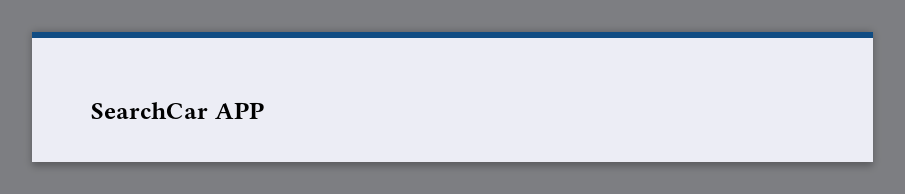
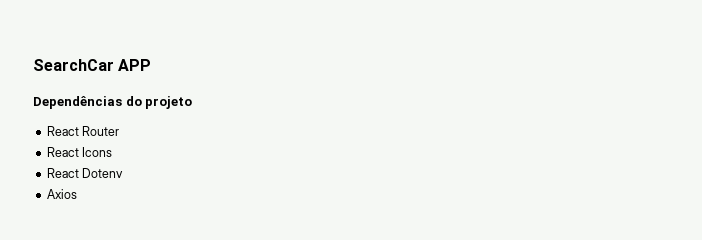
(264, 110) none -> [33,96,193,109] [46,126,120,136] [46,147,113,157] [46,168,124,178] [46,189,77,199] // Dependências do projeto // React Router // React Icons // React Dotenv // Axios

